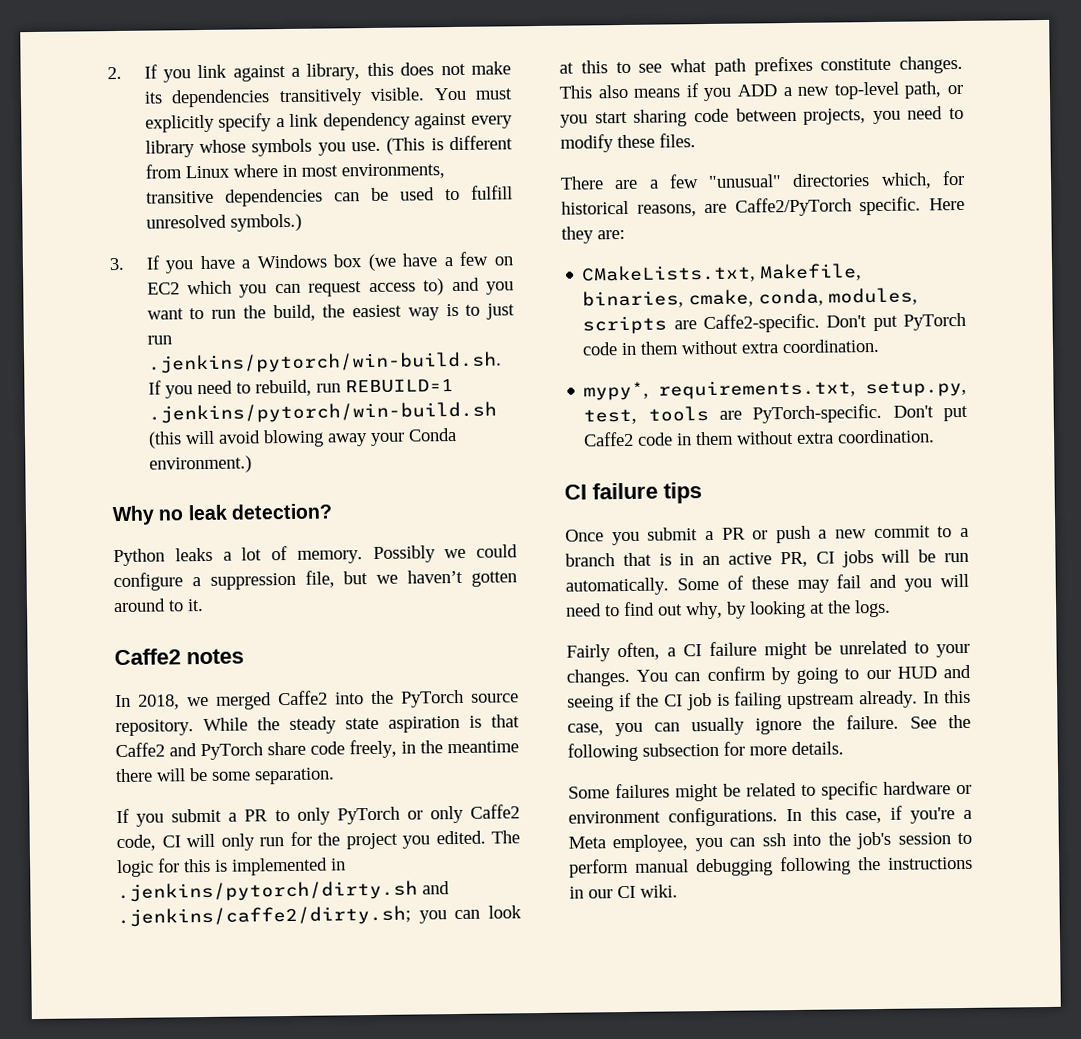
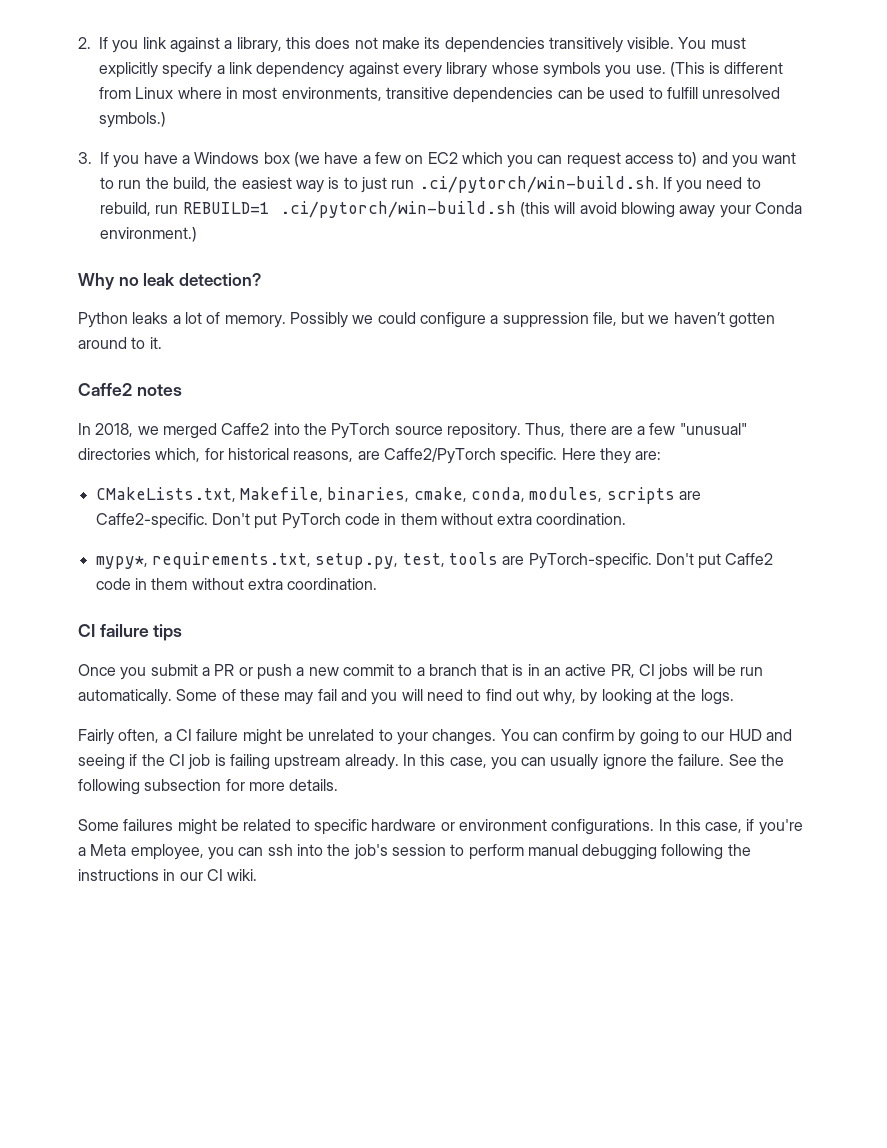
[147,351,502,374] .jenkins/pytorch/win-build.sh. -> [418,176,659,193] .ci/pytorch/win-build.sh.
[147,401,497,424] .jenkins/pytorch/win-build.sh -> [279,201,516,218] .ci/pytorch/win-build.sh
[203,714,520,734] [115,739,519,761] [115,767,335,785] [116,804,521,827] [116,830,520,852] [117,857,346,878] [117,880,450,903] [117,905,523,928] [559,55,963,76] [559,81,963,102] [560,106,964,128] [560,133,696,153] [560,176,604,190] While the steady state aspiration is that Caffe2 and PyTorch share code freely, in the meantime there will be some separation. // If you submit a PR to only PyTorch or only Caffe2 code, CI will only run for the project you edited. The logic for this is implemented in .jenkins/pytorch/dirty.sh and .jenkins/caffe2/dirty.sh; you can look at this to see what path prefixes constitute changes. This also means if you ADD a new top-level path, or you start sharing code between projects, you need to modify these files. // There -> [525,423,607,437] Thus, there

